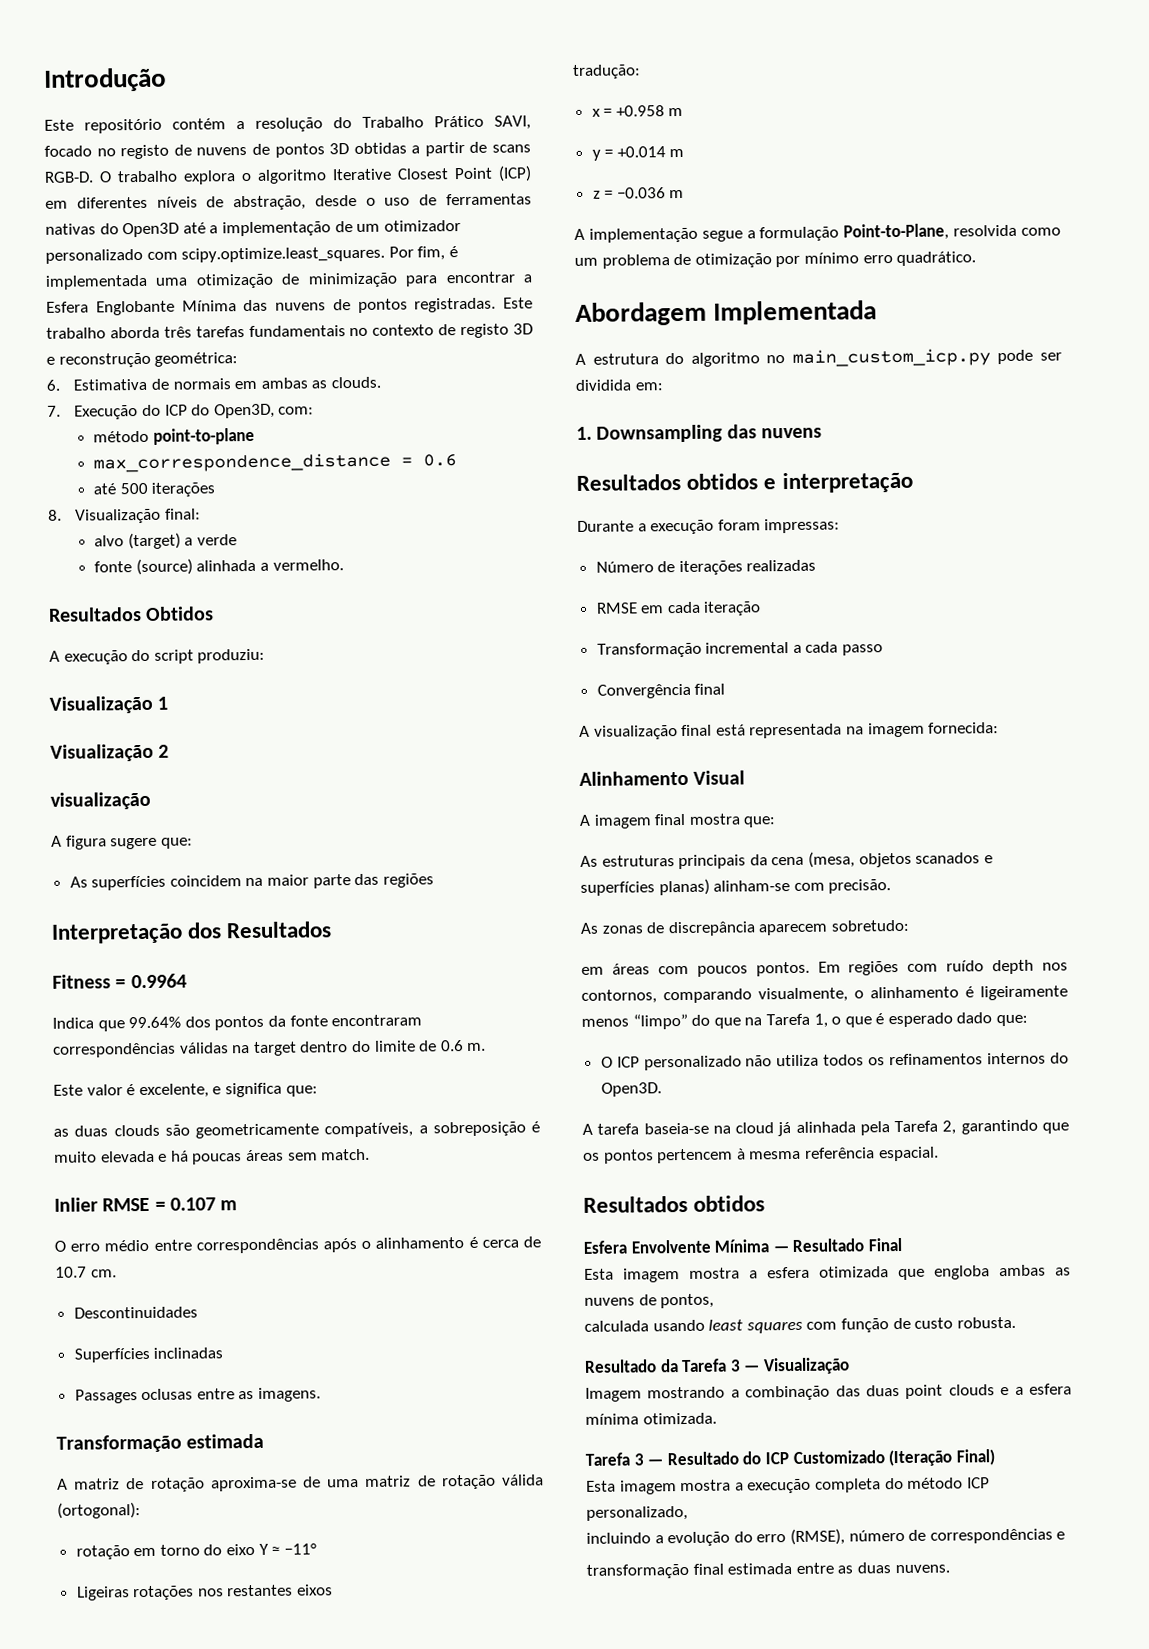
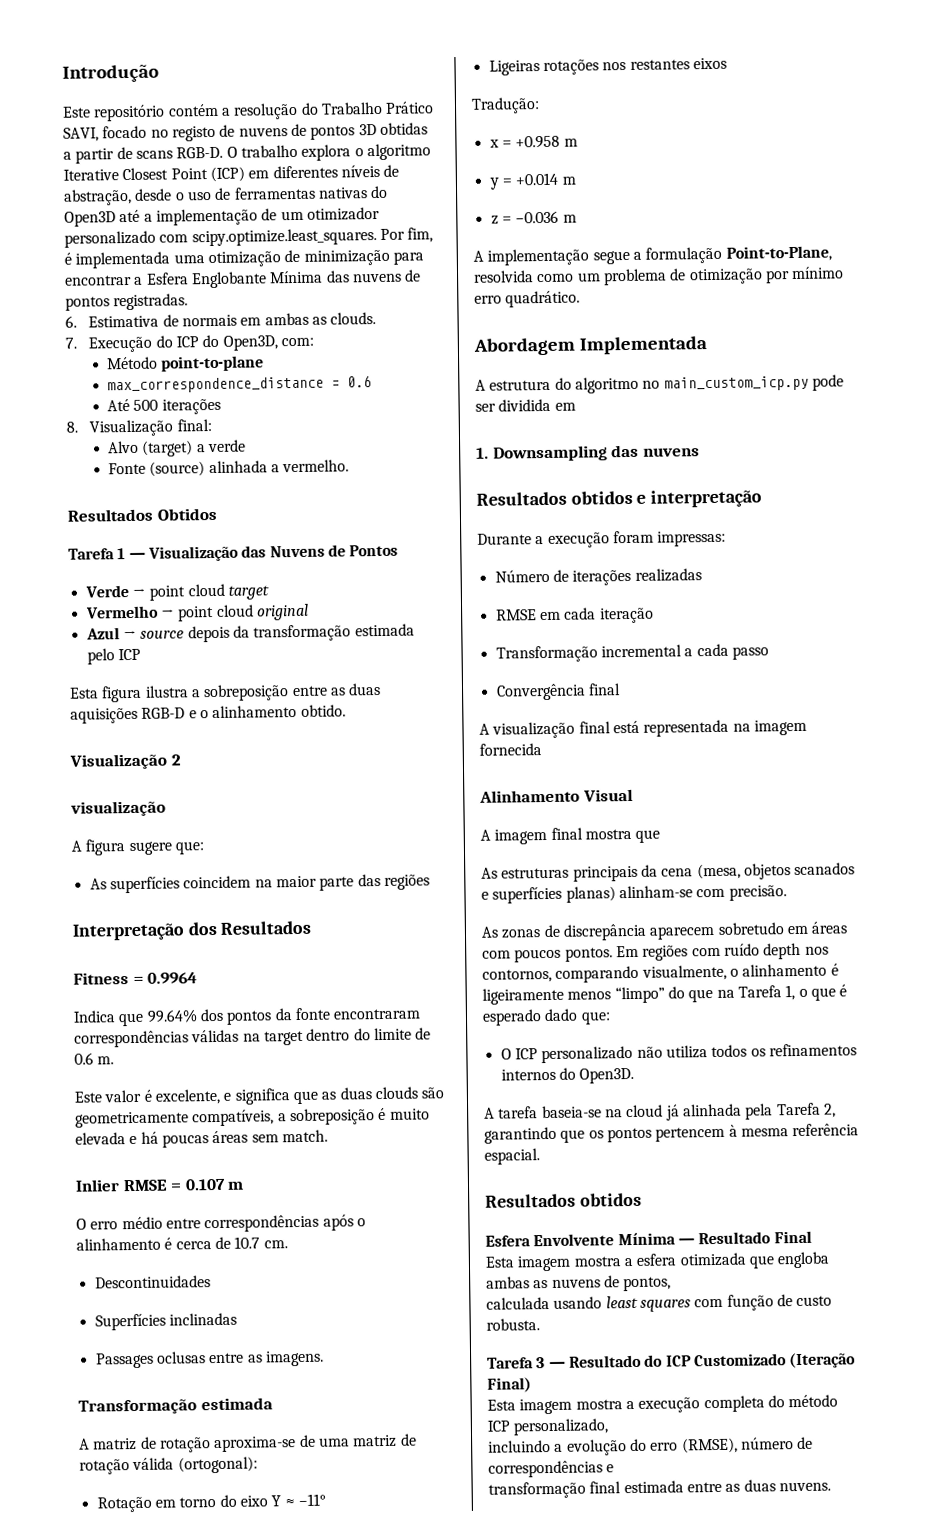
[503,297,533,309] [46,323,534,339] [46,352,239,368] Este trabalho aborda três tarefas fundamentais no contexto de registo 3D e reconstrução geométrica: -> (189, 302) none
[93,430,150,443] método -> [106,356,158,370] Método
[93,483,117,495] até -> [106,398,130,412] Até
[94,535,125,547] alvo -> [107,440,139,454] Alvo
[94,561,133,573] fonte -> [107,462,146,475] Fonte
[49,648,266,665] [49,695,169,714] A execução do script produziu: // Visualização 1 -> [68,544,399,562] [84,583,269,601] [85,603,309,622] [85,623,415,643] [86,648,141,665] [69,682,382,703] [70,704,346,724] Tarefa 1 — Visualização das Nuvens de Pontos // Verde → point cloud target // Vermelho → point cloud original // Azul → source depois da transformação estimada pelo ICP // Esta figura ilustra a sobreposição entre as duas aquisições RGB-D e o alinhamento obtido.
[285,1085,318,1097] que: // -> [292,1090,319,1105] que
[75,1545,130,1560] rotação -> [96,1496,152,1513] Rotação
[572,64,641,79] tradução: -> [471,97,540,114] Tradução:
[634,382,663,391] em: -> [554,402,576,411] em
[928,722,1000,734] fornecida: -> [479,743,542,756] fornecida
[743,816,777,828] que: -> [635,829,661,843] que
[830,919,909,932] sobretudo: // -> [717,922,785,935] sobretudo
[584,1357,850,1375] [585,1383,1072,1402] [585,1412,717,1425] // Resultado da Tarefa 3 — Visualização // Imagem mostrando a combinação das duas point clouds e a esfera mínima otimizada. -> (540, 1324) none

